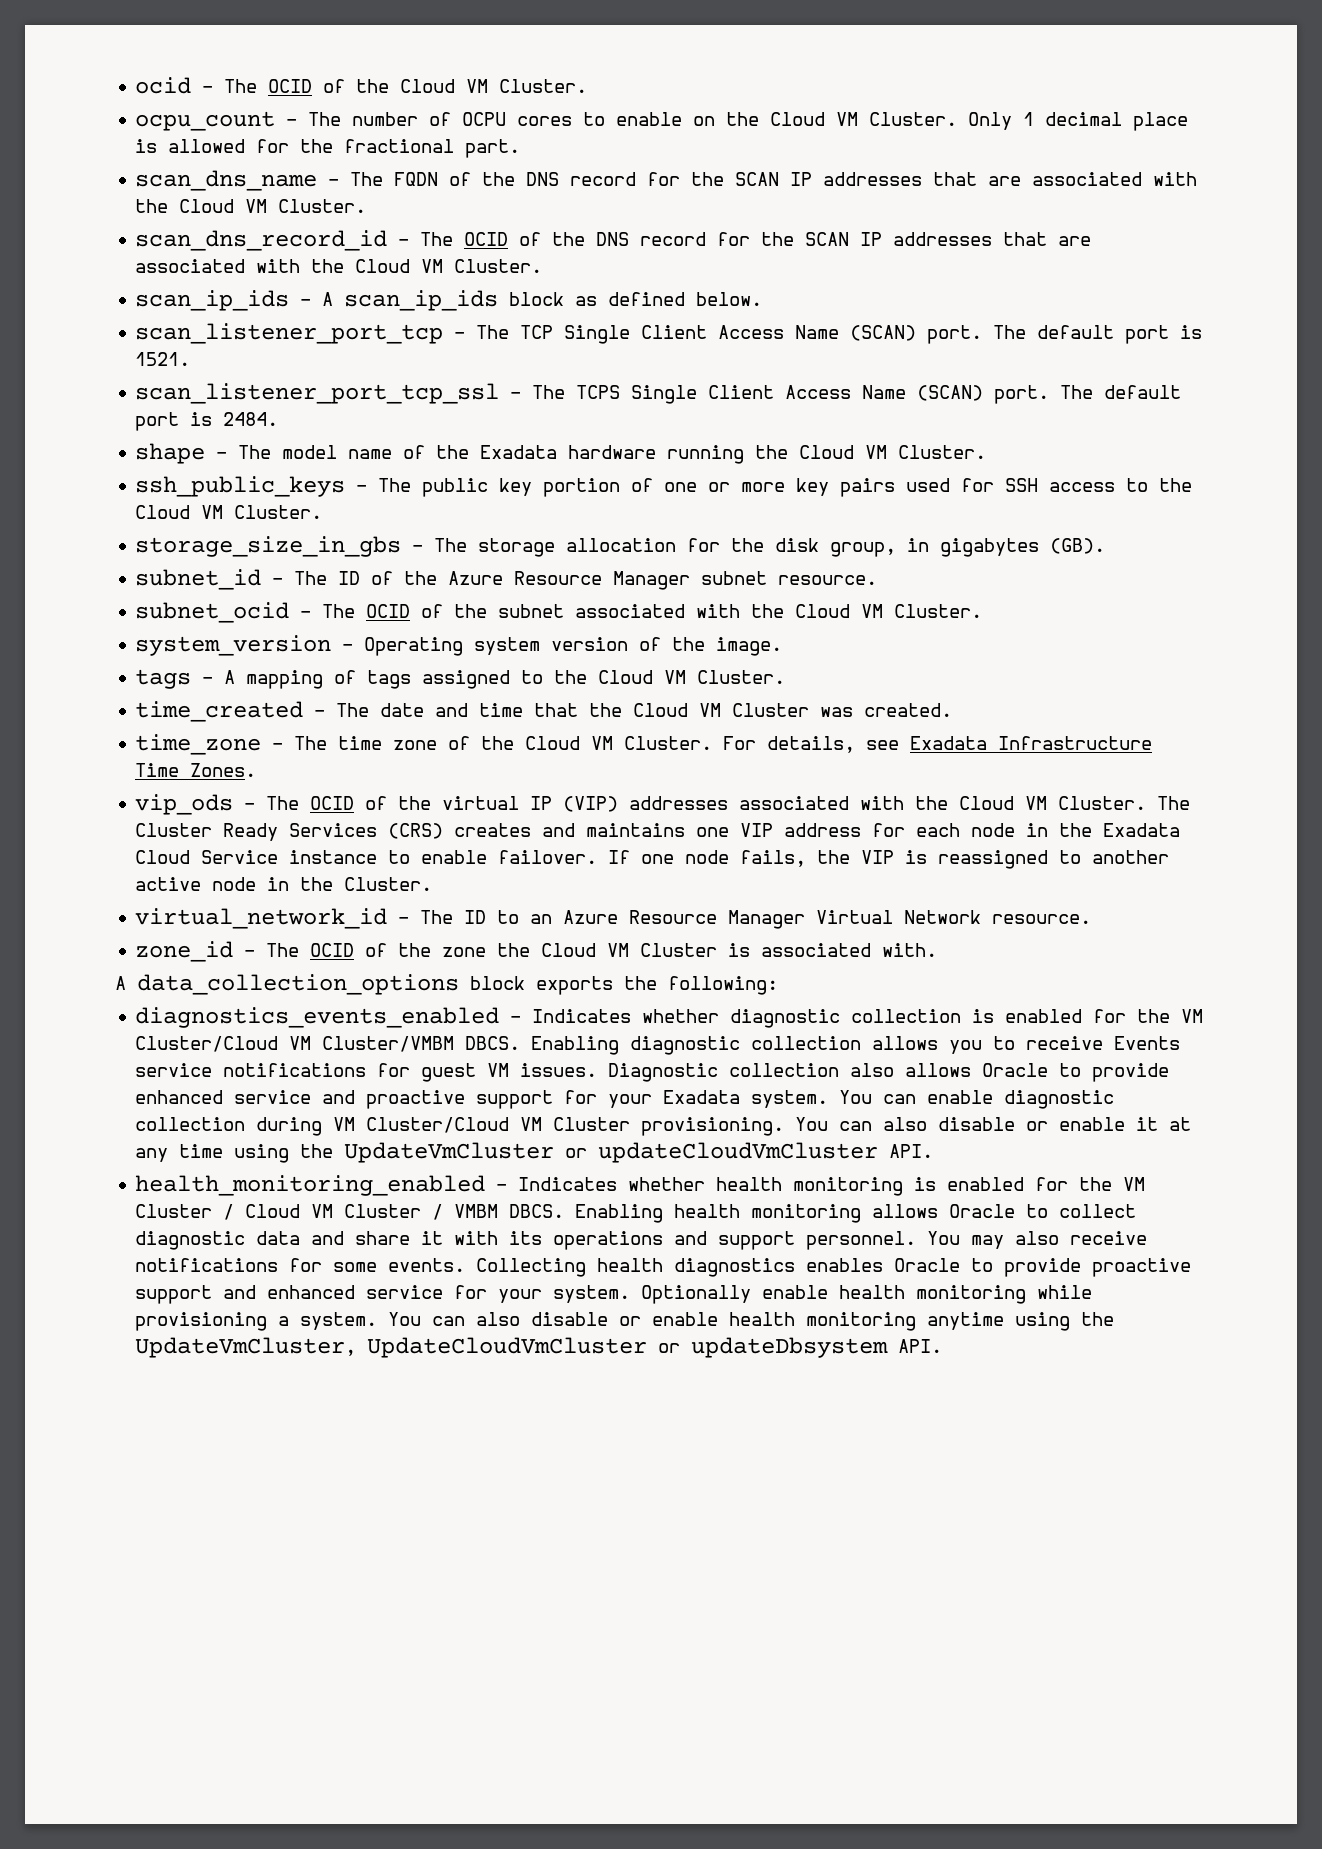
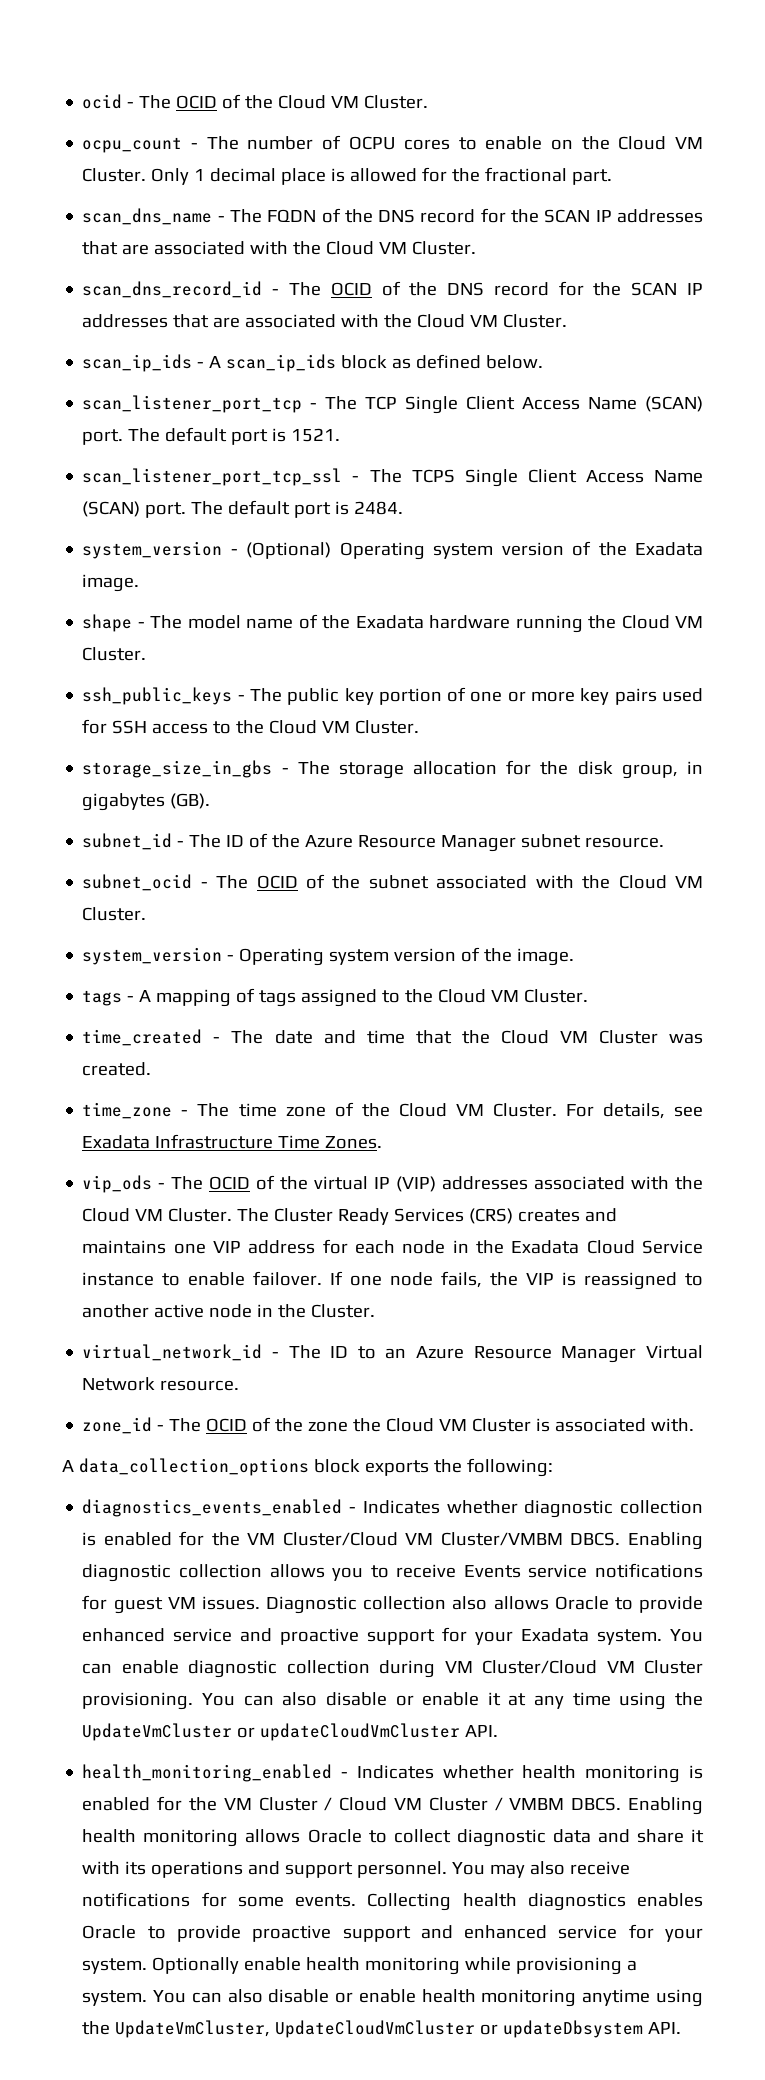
(279, 419) none -> [82,541,703,560] [82,574,140,592] // system_version - (Optional) Operating system version of the Exadata image.

